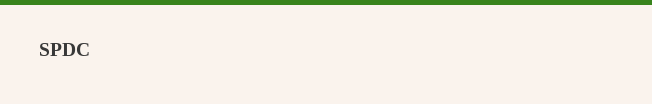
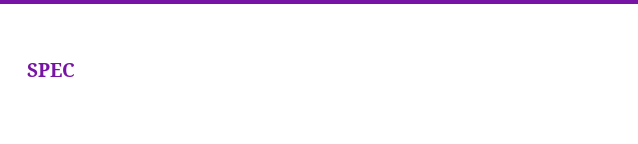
[39,43,90,56] SPDC -> [27,63,75,77] SPEC

